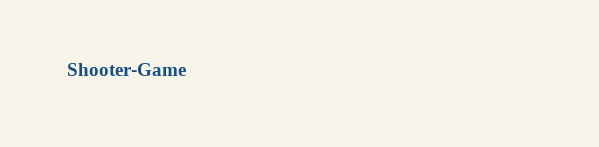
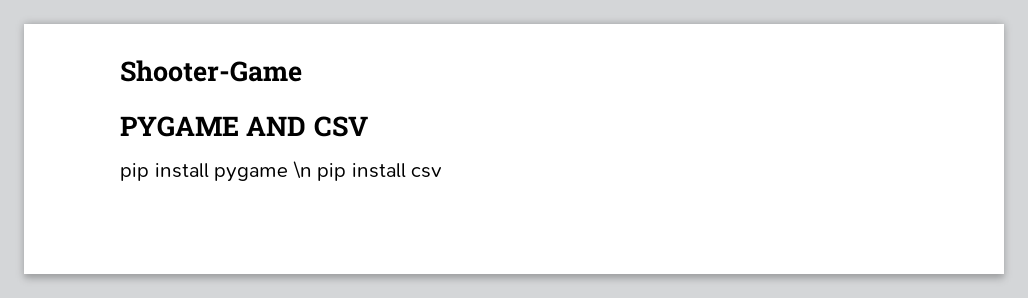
(186, 69) none -> [120,116,368,137] [120,161,443,182] // PYGAME AND CSV // pip install pygame \n pip install csv

